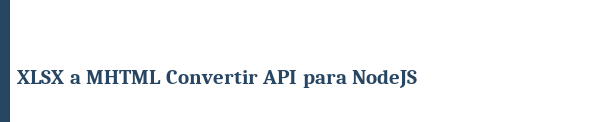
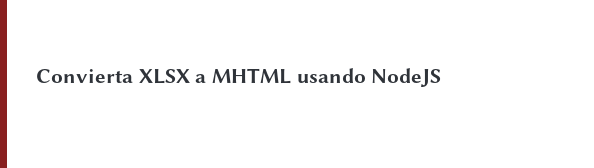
(17, 77) none -> [36,69,133,83] Convierta
[165,70,347,88] Convertir API para -> [296,68,366,83] usando

